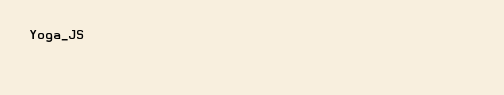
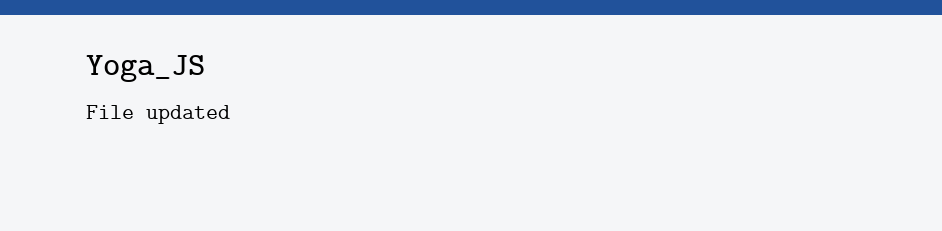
(84, 36) none -> [86,105,230,124] // File updated

